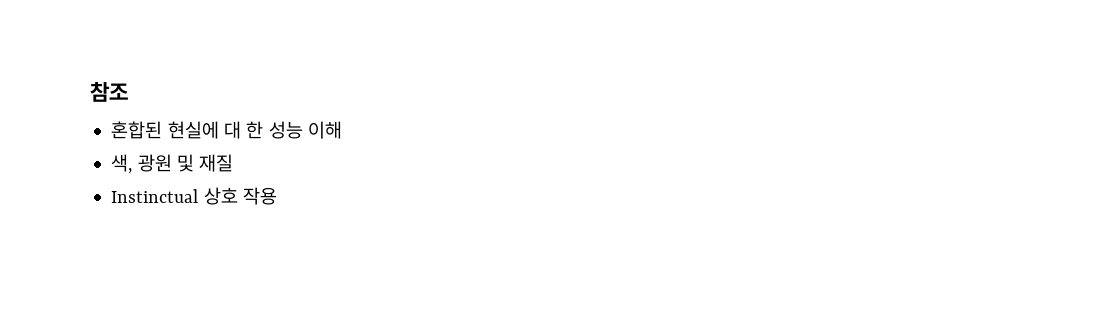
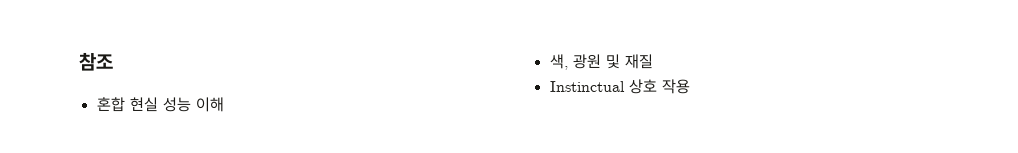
[111,121,264,139] 혼합된 현실에 대 한 -> [96,97,158,112] 혼합 현실

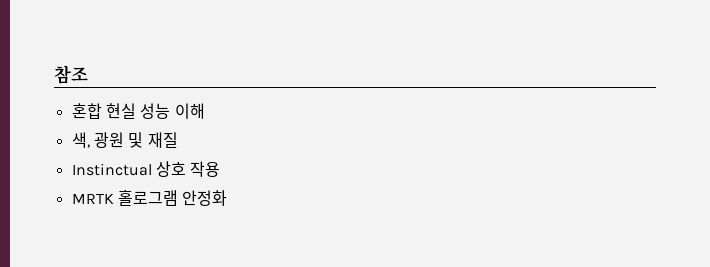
(690, 86) none -> [71,190,228,206] // MRTK 홀로그램 안정화

